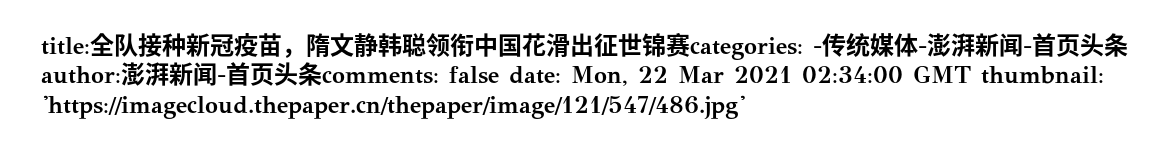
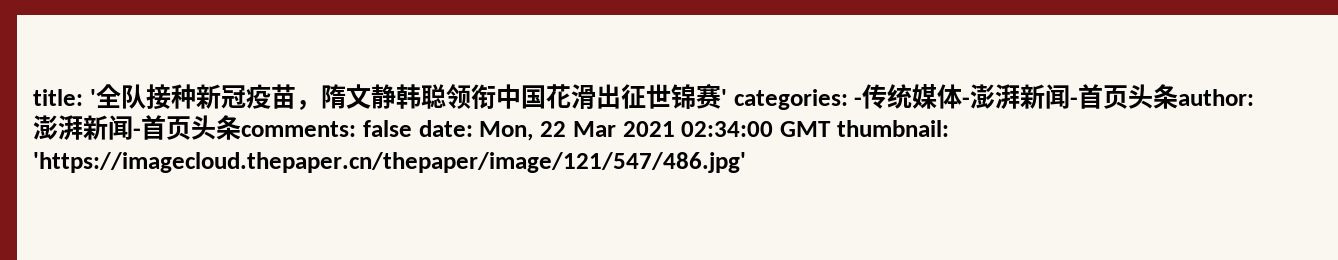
(90, 46) none -> [89,89,96,106] '
(690, 44) none -> [720,89,727,106] '

